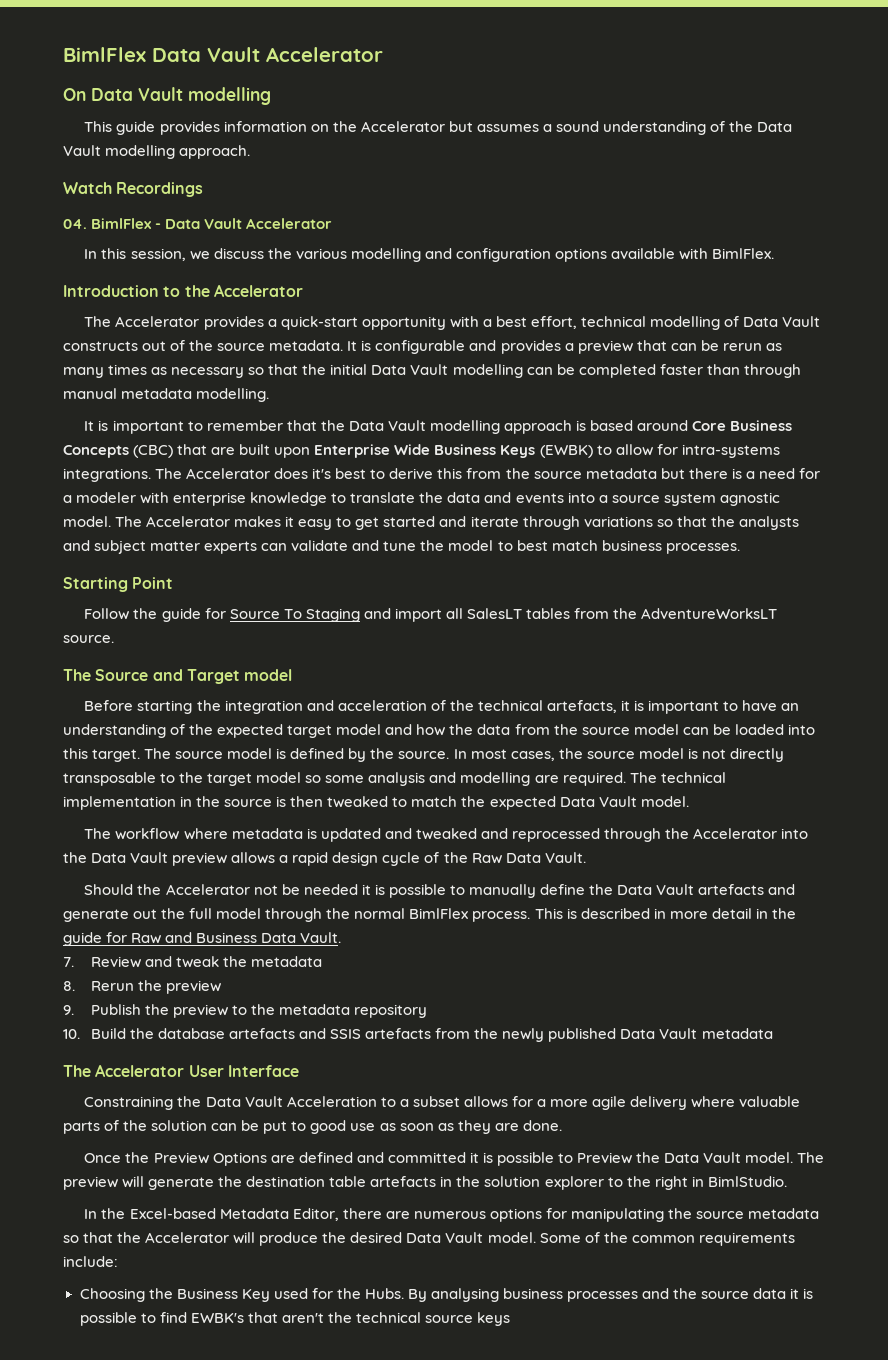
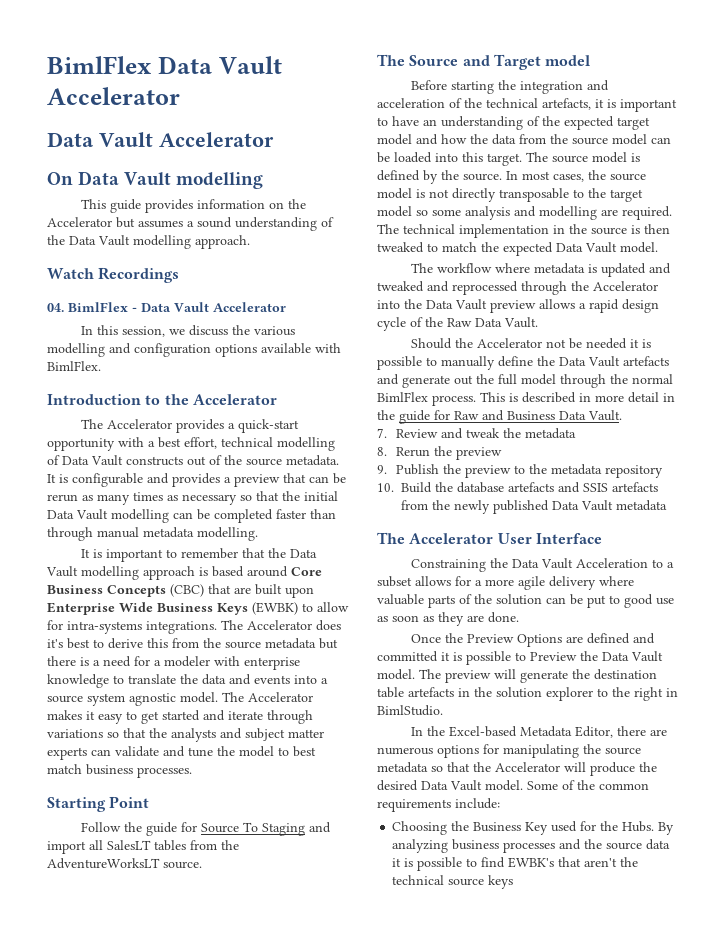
(383, 54) none -> [47,132,274,147] // Data Vault Accelerator
[430,1288,499,1302] analysing -> [392,839,449,853] analyzing

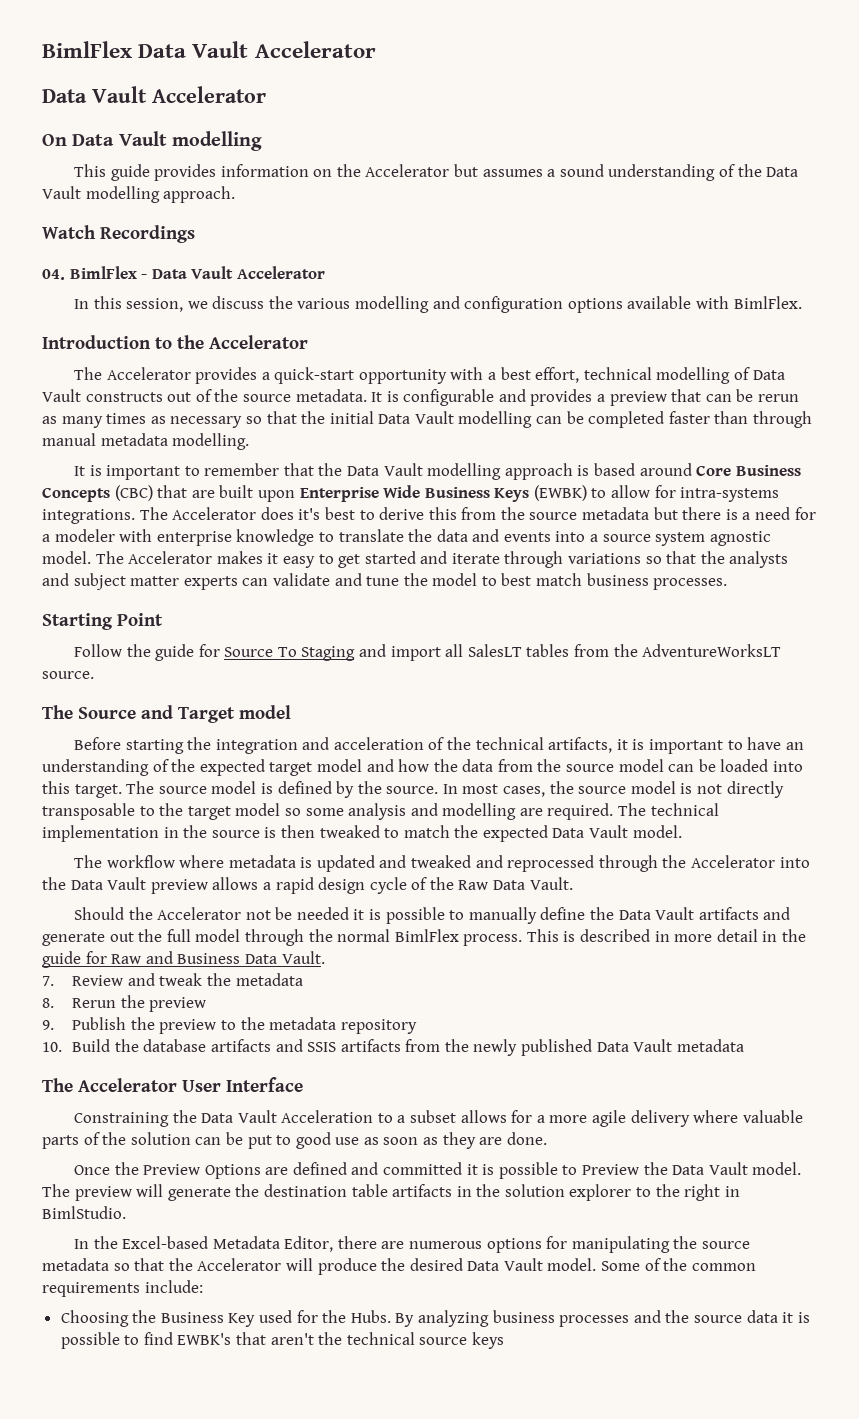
[542,98,591,110] artefacts, -> [548,737,613,753] artifacts,
[623,356,669,366] artefacts -> [698,907,759,920] artifacts
[508,482,554,492] artefacts -> [210,1039,271,1052] artifacts
[612,482,658,492] artefacts -> [340,1039,401,1052] artifacts
[408,687,454,697] artefacts -> [392,1184,453,1197] artifacts

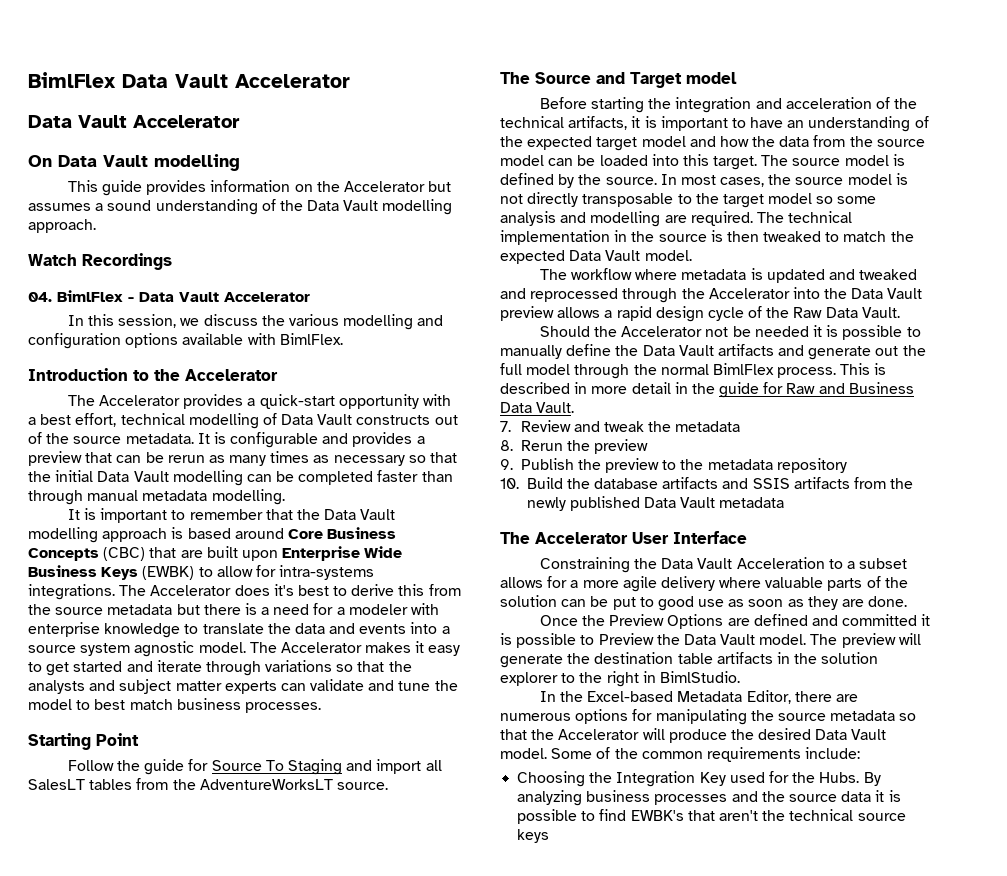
[160,1312,224,1323] Business -> [616,771,696,787] Integration

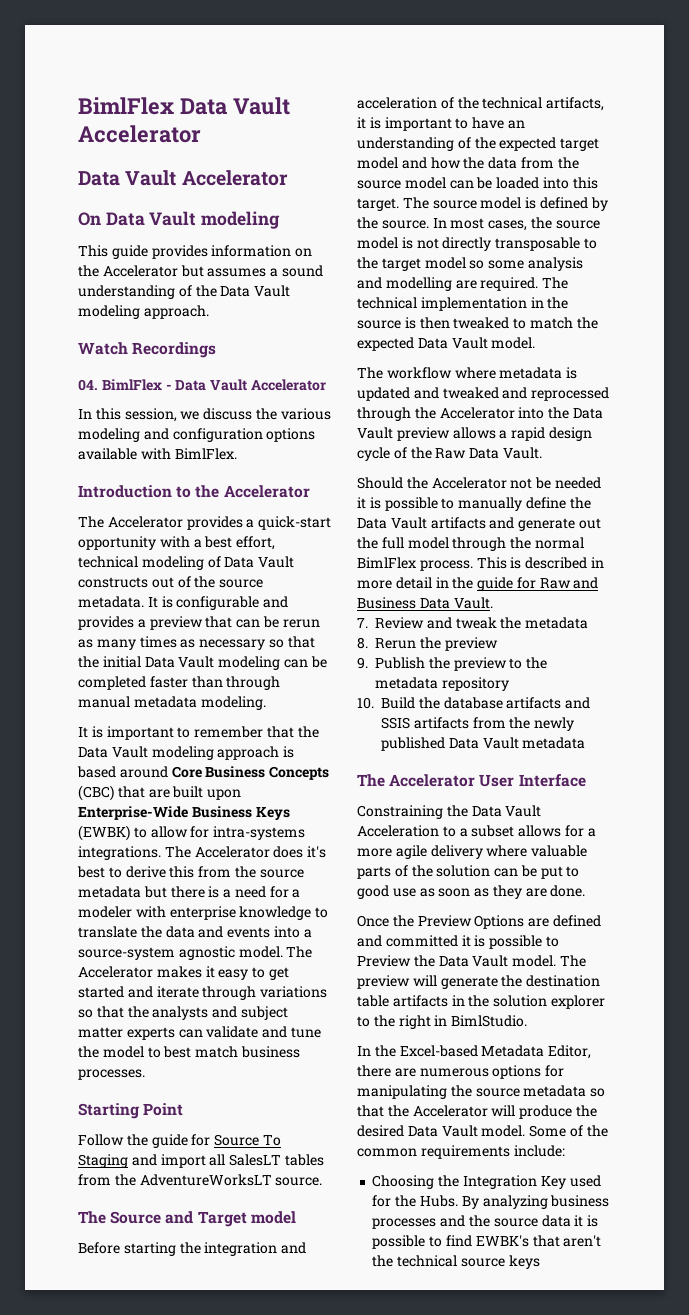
[154,154,240,171] modelling -> [201,211,281,229] modeling
[382,199,453,215] modelling -> [78,305,140,319] modeling
[343,314,414,330] modelling -> [78,428,140,442] modeling
[188,413,259,429] modelling -> [141,556,204,570] modeling
[172,470,243,486] modelling -> [218,656,281,670] modeling
[211,489,285,505] modelling. -> [200,696,266,710] modeling.
[28,527,98,543] modelling -> [151,746,214,760] modeling
[282,546,403,561] Enterprise Wide -> [78,806,188,820] Enterprise-Wide
[28,643,131,656] source system -> [78,947,175,960] source-system

